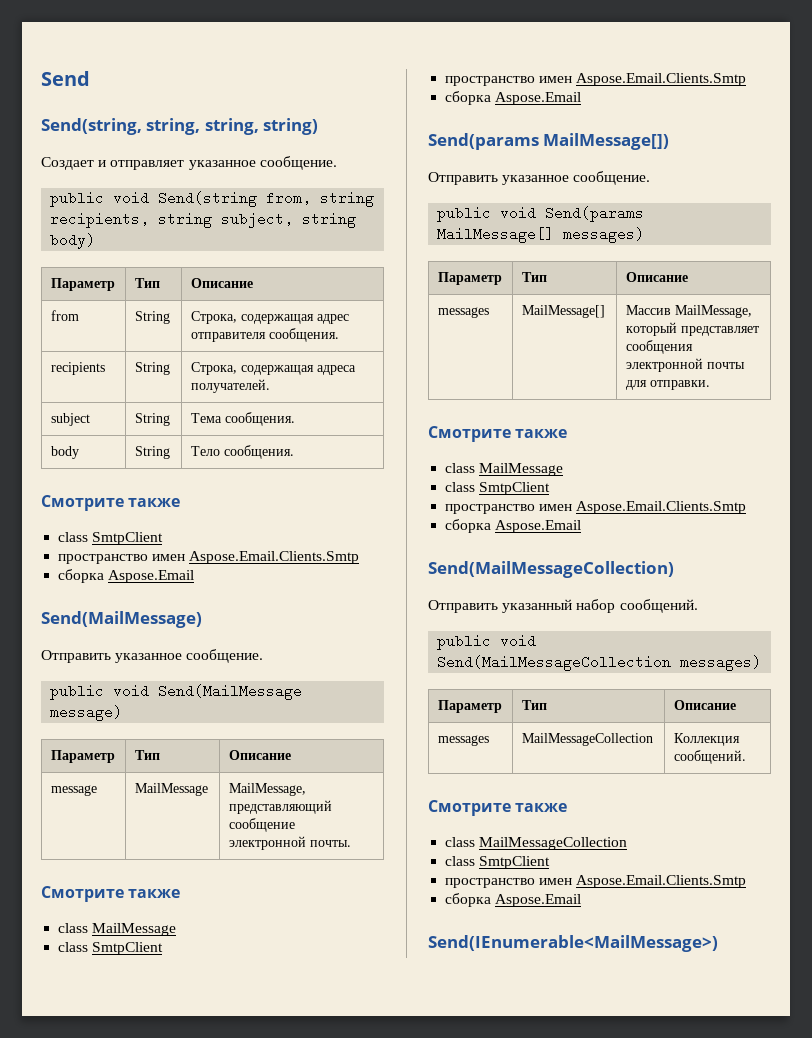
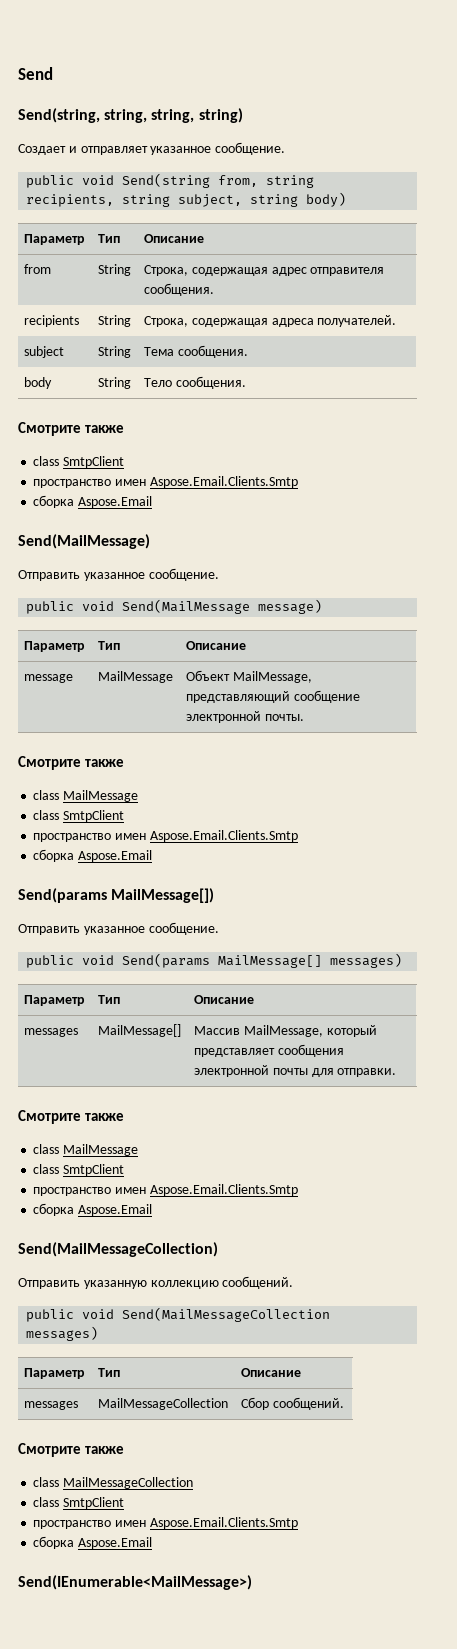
(208, 789) none -> [186,670,231,681] Объект
[502,599,616,613] указанный набор -> [83,1280,219,1289] указанную коллекцию
[673,733,740,746] Коллекция -> [241,1397,270,1410] Сбор

